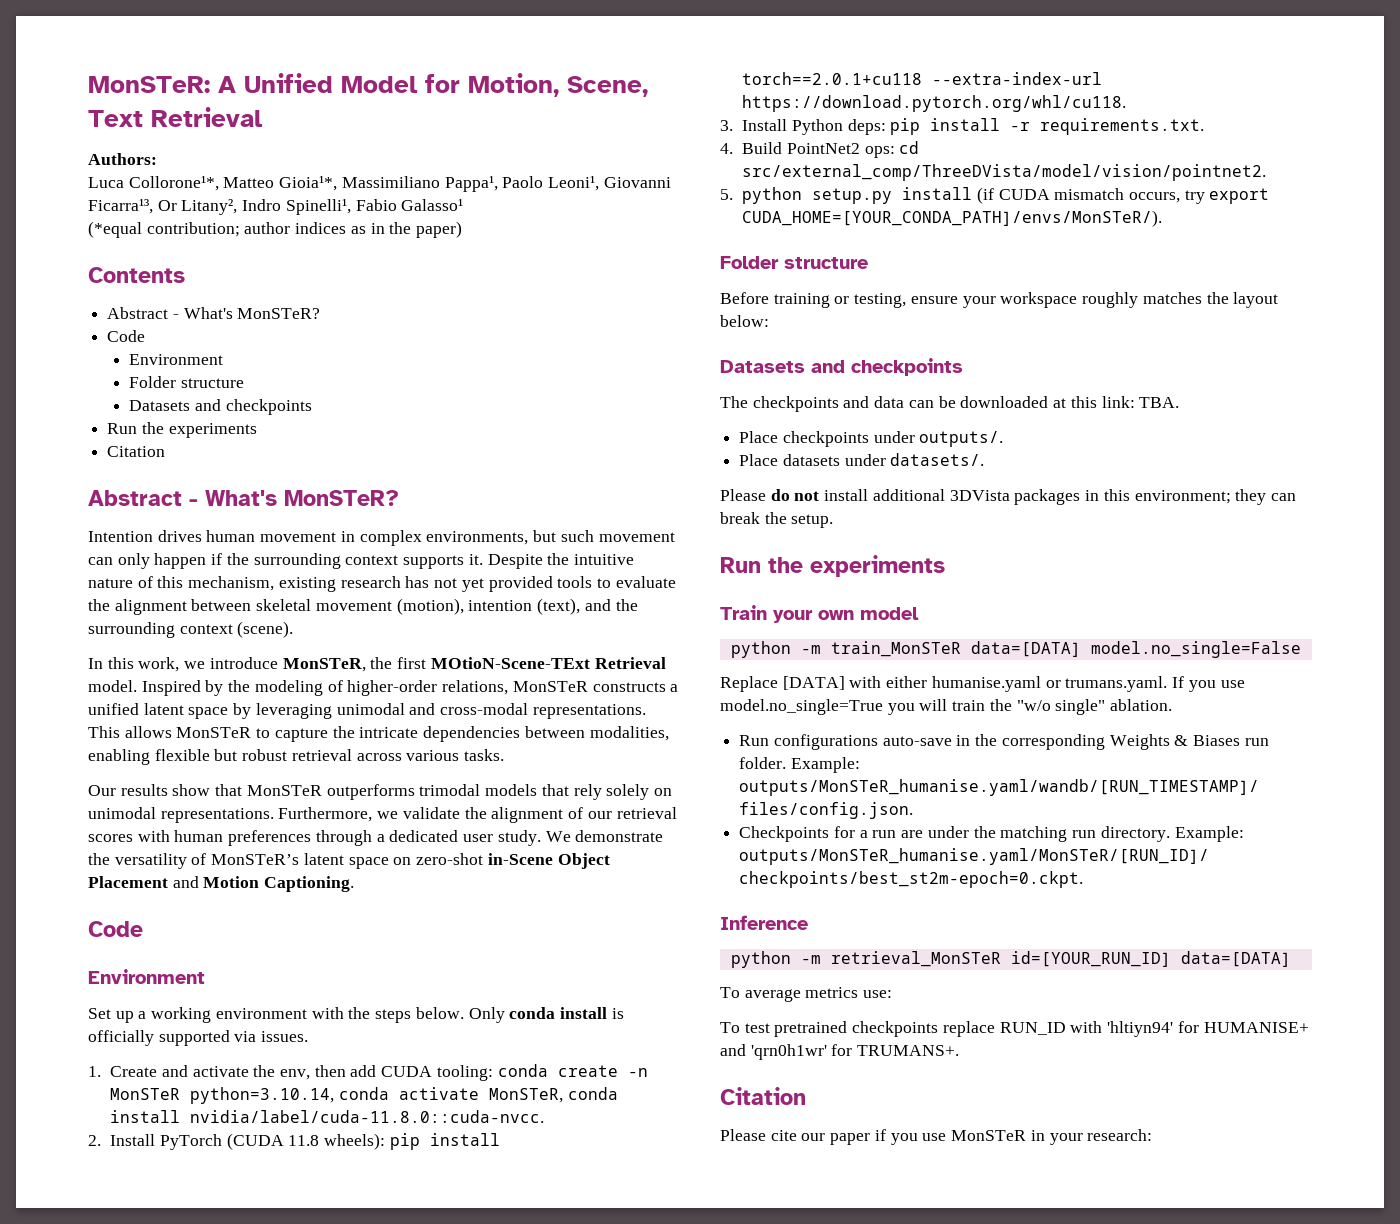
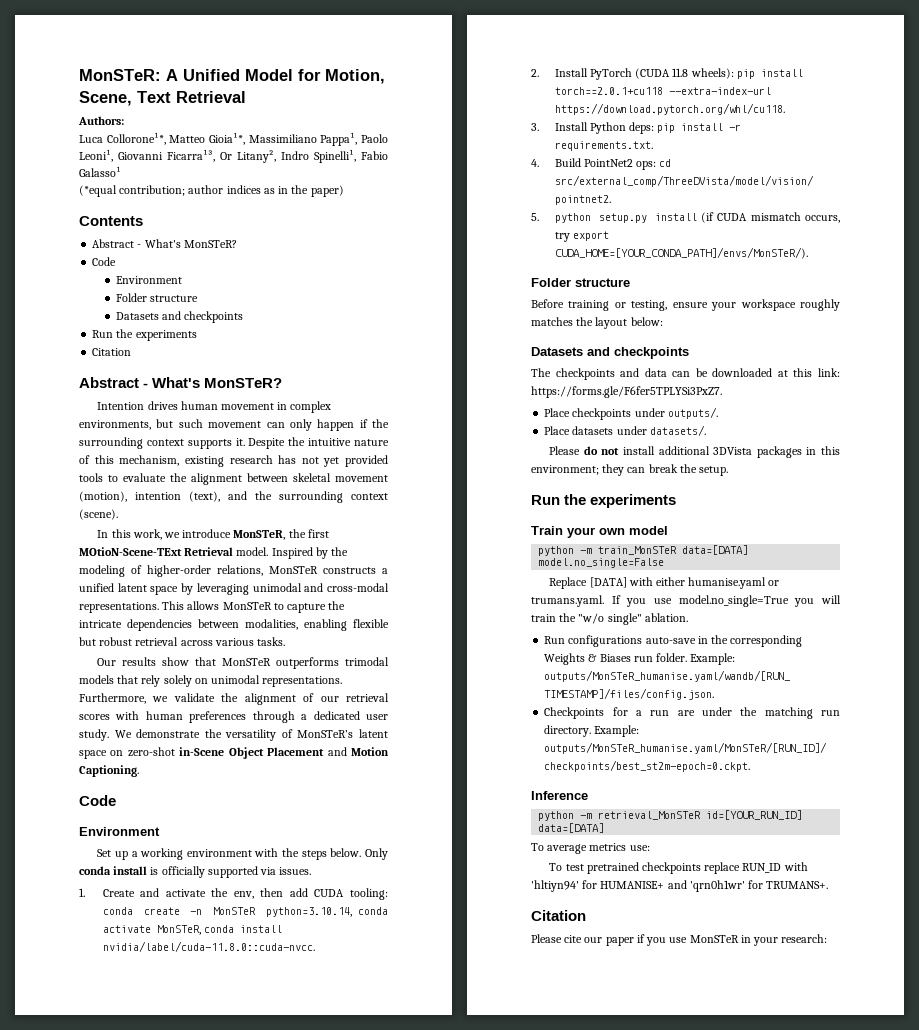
[1139,397,1180,408] TBA. -> [531,386,722,398] https://forms.gle/F6fer5TPLYSi3PxZ7.

